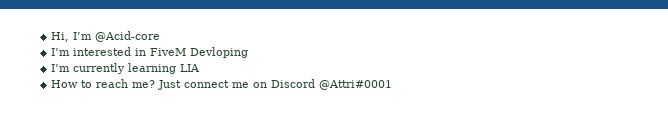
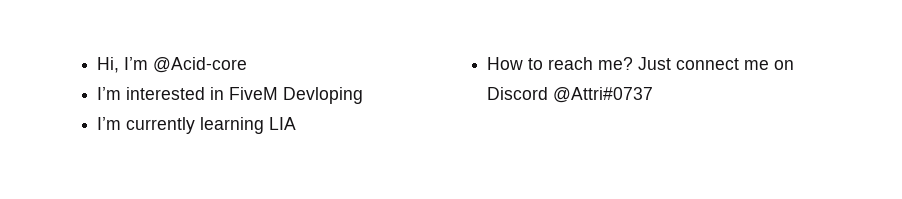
[319,80,393,90] @Attri#0001 -> [553,87,654,103] @Attri#0737

